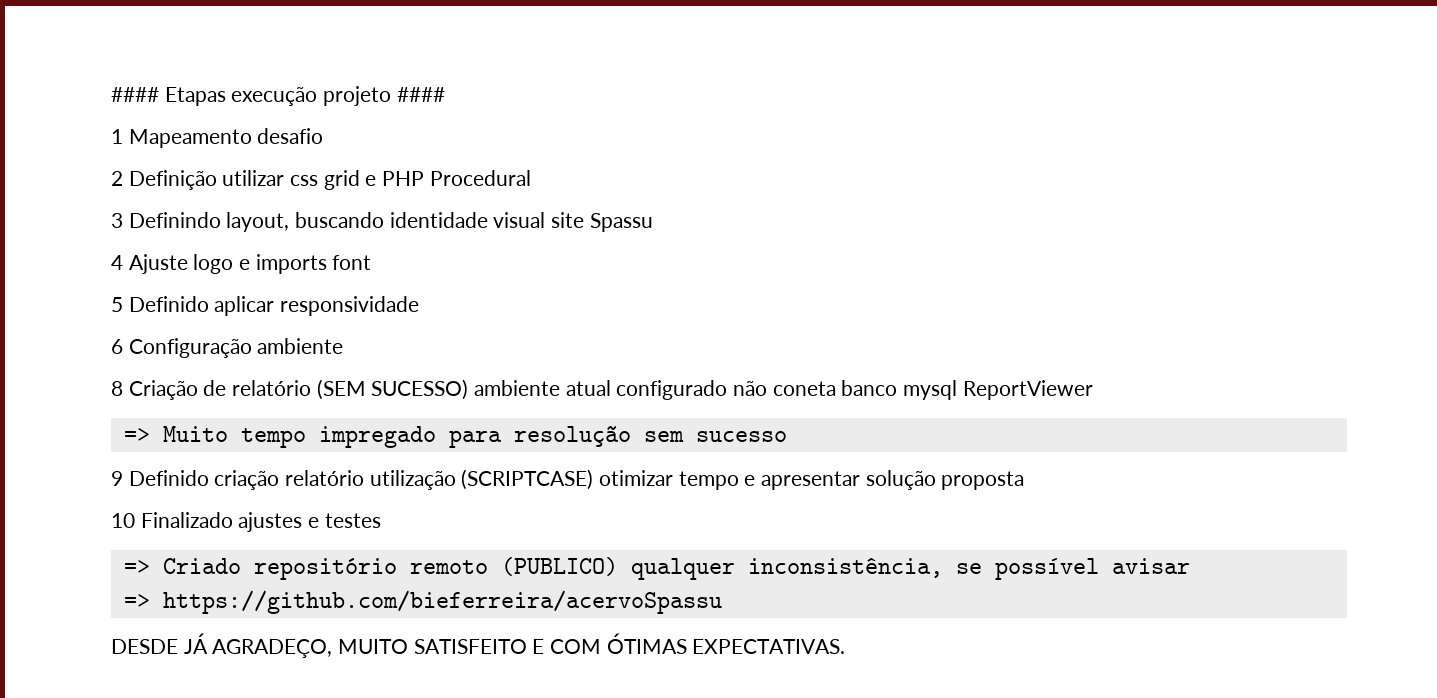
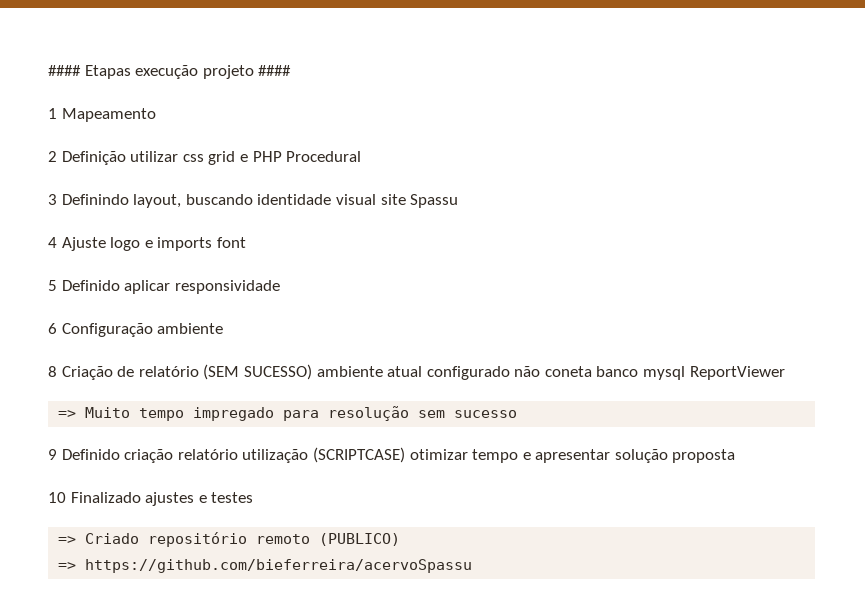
[257,128,324,144] desafio -> (156, 115) none
[630,557,1190,580] [123,590,722,614] [111,633,846,658] qualquer inconsistência, se possível avisar // => https://github.com/bieferreira/acervoSpassu // DESDE JÁ AGRADEÇO, MUITO SATISFEITO E COM ÓTIMAS EXPECTATIVAS. -> [58,559,473,573] // => https://github.com/bieferreira/acervoSpassu

